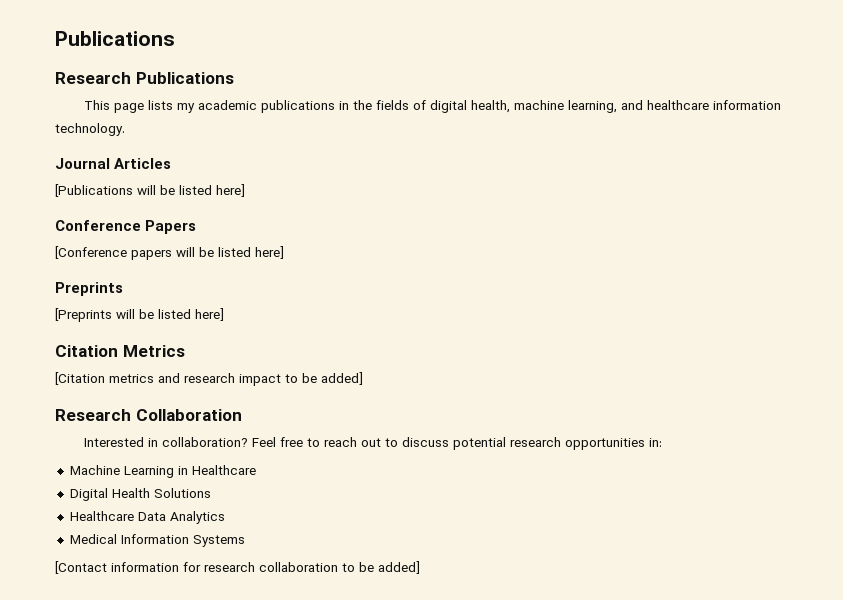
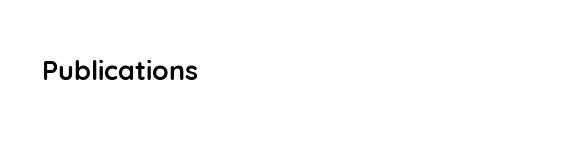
[55,31,175,46] [55,72,234,84] [84,100,782,113] [55,123,125,136] [55,158,172,169] [55,184,245,197] [55,220,197,234] [55,246,284,260] [55,282,123,296] [55,308,224,322] [55,345,185,357] [55,372,363,386] [55,409,242,421] [84,437,663,450] [69,465,256,478] [69,488,211,501] [69,511,225,524] [69,534,245,547] [55,561,420,574] Publications // Research Publications // This page lists my academic publications in the fields of digital health, machine learning, and healthcare information technology. // Journal Articles // [Publications will be listed here] // Conference Papers // [Conference papers will be listed here] // Preprints // [Preprints will be listed here] // Citation Metrics // [Citation metrics and research impact to be added] // Research Collaboration // Interested in collaboration? Feel free to reach out to discuss potential research opportunities in: // Machine Learning in Healthcare // Digital Health Solutions // Healthcare Data Analytics // Medical Information Systems // [Contact information for research collaboration to be added] -> [42,59,198,80] Publications

